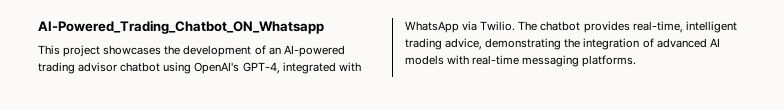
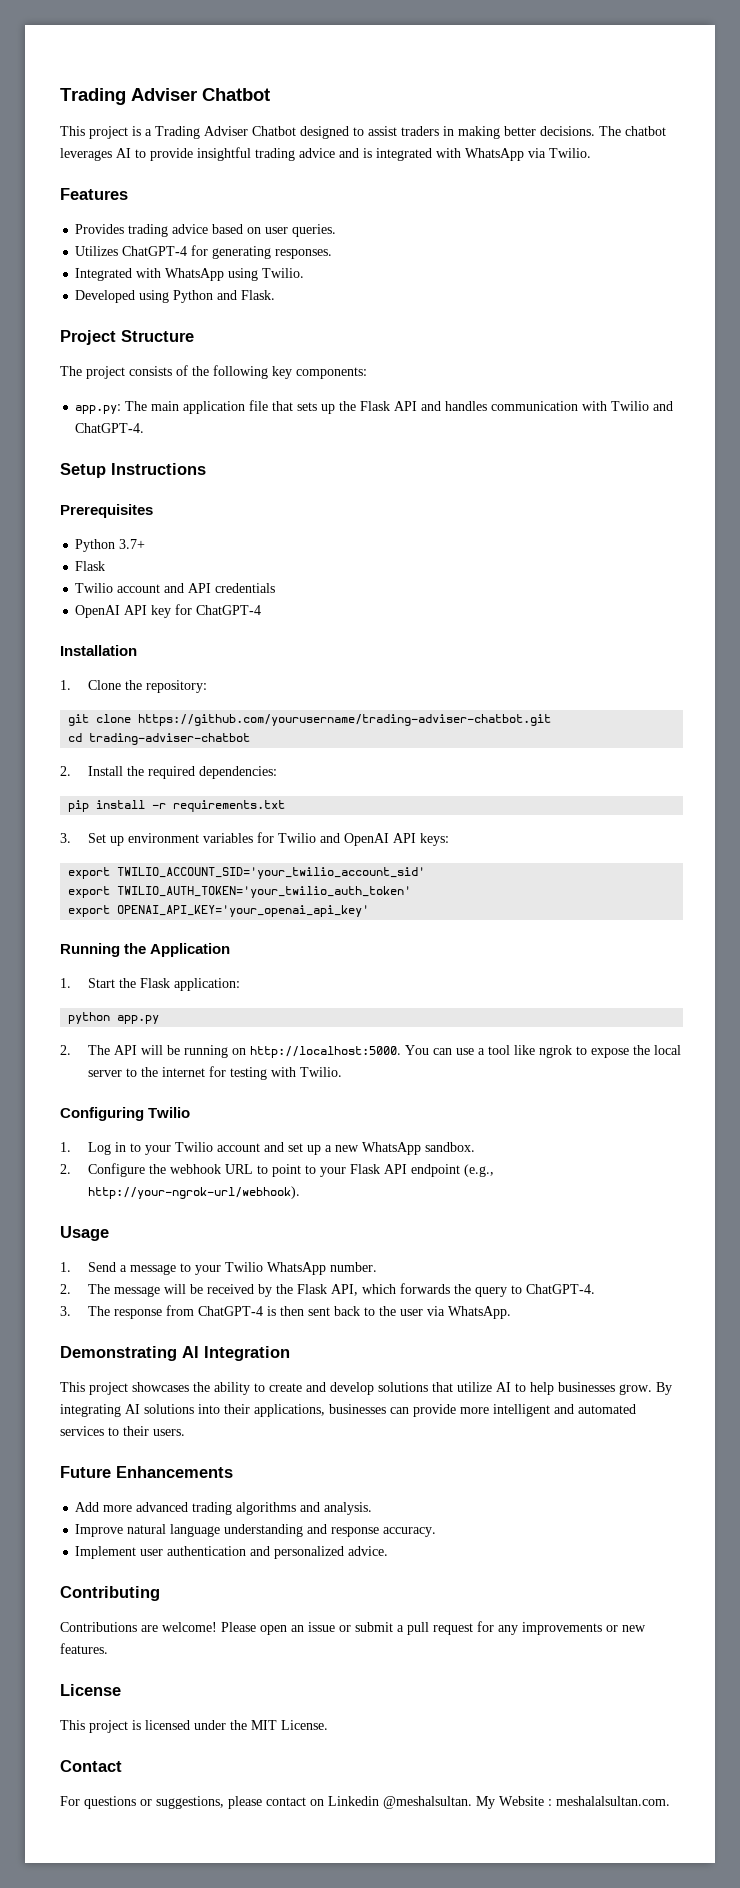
[38,20,324,34] [38,45,345,57] [38,62,361,74] [405,21,737,33] [405,38,720,50] [405,55,637,67] AI-Powered_Trading_Chatbot_ON_Whatsapp // This project showcases the development of an AI-powered trading advisor chatbot using OpenAI's GPT-4, integrated with WhatsApp via Twilio. The chatbot provides real-time, intelligent trading advice, demonstrating the integration of advanced AI models with real-time messaging platforms. -> [60,88,270,105] [60,126,666,139] [60,147,591,161] [60,188,128,200] [75,224,337,237] [75,245,333,259] [75,268,305,281] [75,290,276,303] [60,330,194,345] [60,365,367,379] [75,400,674,414] [75,423,145,433] [60,463,206,478] [60,504,153,518] [75,539,146,552] [75,561,106,571] [75,583,276,593] [75,604,262,618] [60,645,137,656] [60,680,207,693] [68,714,552,726] [68,733,251,745] [60,766,277,779] [68,800,286,812] [60,832,449,846] [68,867,426,879] [68,886,412,898] [68,905,370,917] [60,943,231,957] [60,978,240,991] [68,1012,160,1024] [60,1045,681,1058] [87,1066,342,1080] [60,1107,191,1121] [60,1142,475,1155] [60,1163,494,1177] [87,1186,300,1199] [60,1226,109,1241] [60,1262,377,1275] [60,1283,595,1297] [60,1305,511,1319] [60,1346,290,1361] [60,1382,672,1395] [60,1404,636,1417] [60,1426,185,1436] [60,1466,233,1478] [75,1502,373,1515] [75,1524,437,1537] [75,1546,389,1559] [60,1586,160,1601] [60,1621,646,1635] [60,1643,108,1654] [60,1684,121,1696] [60,1720,328,1733] [60,1760,122,1772] [60,1796,670,1809] Trading Adviser Chatbot // This project is a Trading Adviser Chatbot designed to assist traders in making better decisions. The chatbot leverages AI to provide insightful trading advice and is integrated with WhatsApp via Twilio. // Features // Provides trading advice based on user queries. // Utilizes ChatGPT-4 for generating responses. // Integrated with WhatsApp using Twilio. // Developed using Python and Flask. // Project Structure // The project consists of the following key components: // app.py: The main application file that sets up the Flask API and handles communication with Twilio and ChatGPT-4. // Setup Instructions // Prerequisites // Python 3.7+ // Flask // Twilio account and API credentials // OpenAI API key for ChatGPT-4 // Installation // 1. Clone the repository: // git clone https://github.com/yourusername/trading-adviser-chatbot.git // cd trading-adviser-chatbot // 2. Install the required dependencies: // pip install -r requirements.txt // 3. Set up environment variables for Twilio and OpenAI API keys: // export TWILIO_ACCOUNT_SID='your_twilio_account_sid' // export TWILIO_AUTH_TOKEN='your_twilio_auth_token' // export OPENAI_API_KEY='your_openai_api_key' // Running the Application // 1. Start the Flask application: // python app.py // 2. The API will be running on http://localhost:5000. You can use a tool like ngrok to expose the local server to the internet for testing with Twilio. // Configuring Twilio // 1. Log in to your Twilio account and set up a new WhatsApp sandbox. // 2. Configure the webhook URL to point to your Flask API endpoint (e.g., http://your-ngrok-url/webhook). // Usage // 1. Send a message to your Twilio WhatsApp number. // 2. The message will be received by the Flask API, which forwards the query to ChatGPT-4. // 3. The response from ChatGPT-4 is then sent back to the user via WhatsApp. // Demonstrating AI Integration // This project showcases the ability to create and develop solutions that utilize AI to help businesses grow. By integrating AI solutions into their applications, businesses can provide more intelligent and automated services to their users. // Future Enhancements // Add more advanced trading algorithms and analysis. // Improve natural language understanding and response accuracy. // Implement user authentication and personalized advice. // Contributing // Contributions are welcome! Please open an issue or submit a pull request for any improvements or new features. // License // This project is licensed under the MIT License. // Contact // For questions or suggestions, please contact on Linkedin @meshalsultan. My Website : meshalalsultan.com.

